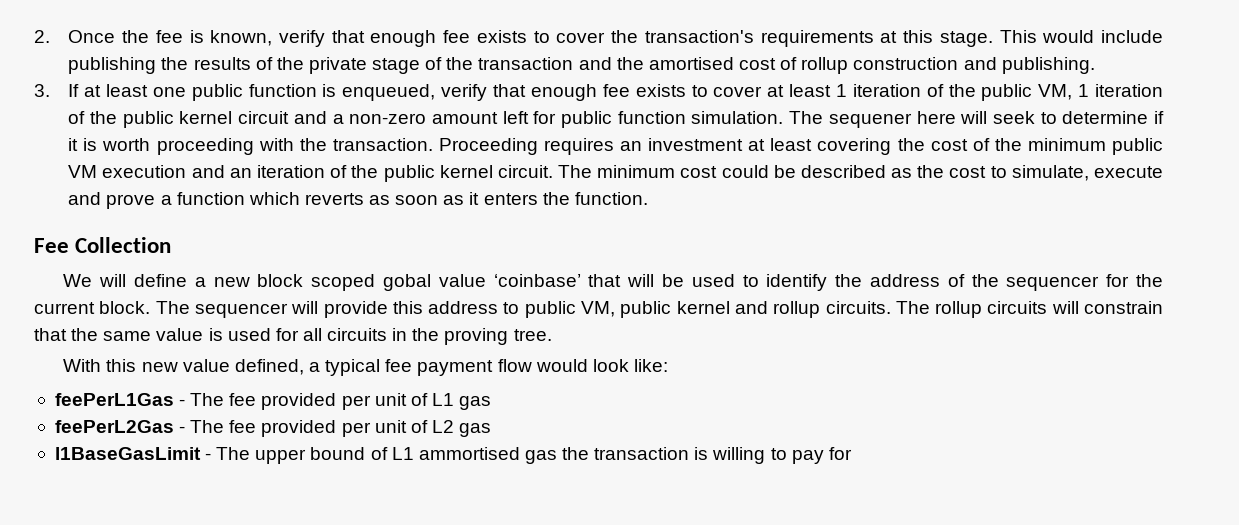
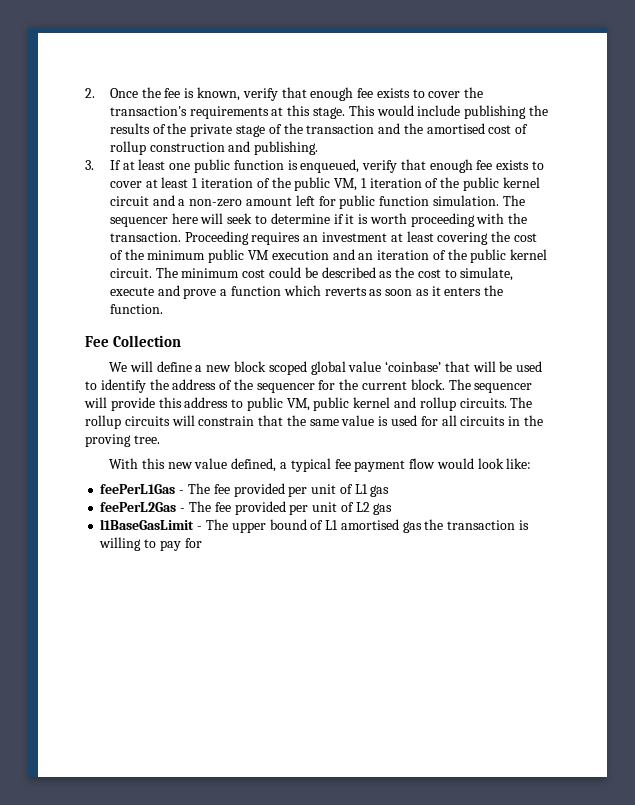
[828,113,912,128] sequener -> [109,217,168,227] sequencer
[382,274,431,291] gobal -> [310,361,346,375] global
[418,447,520,460] ammortised -> [340,519,399,530] amortised

